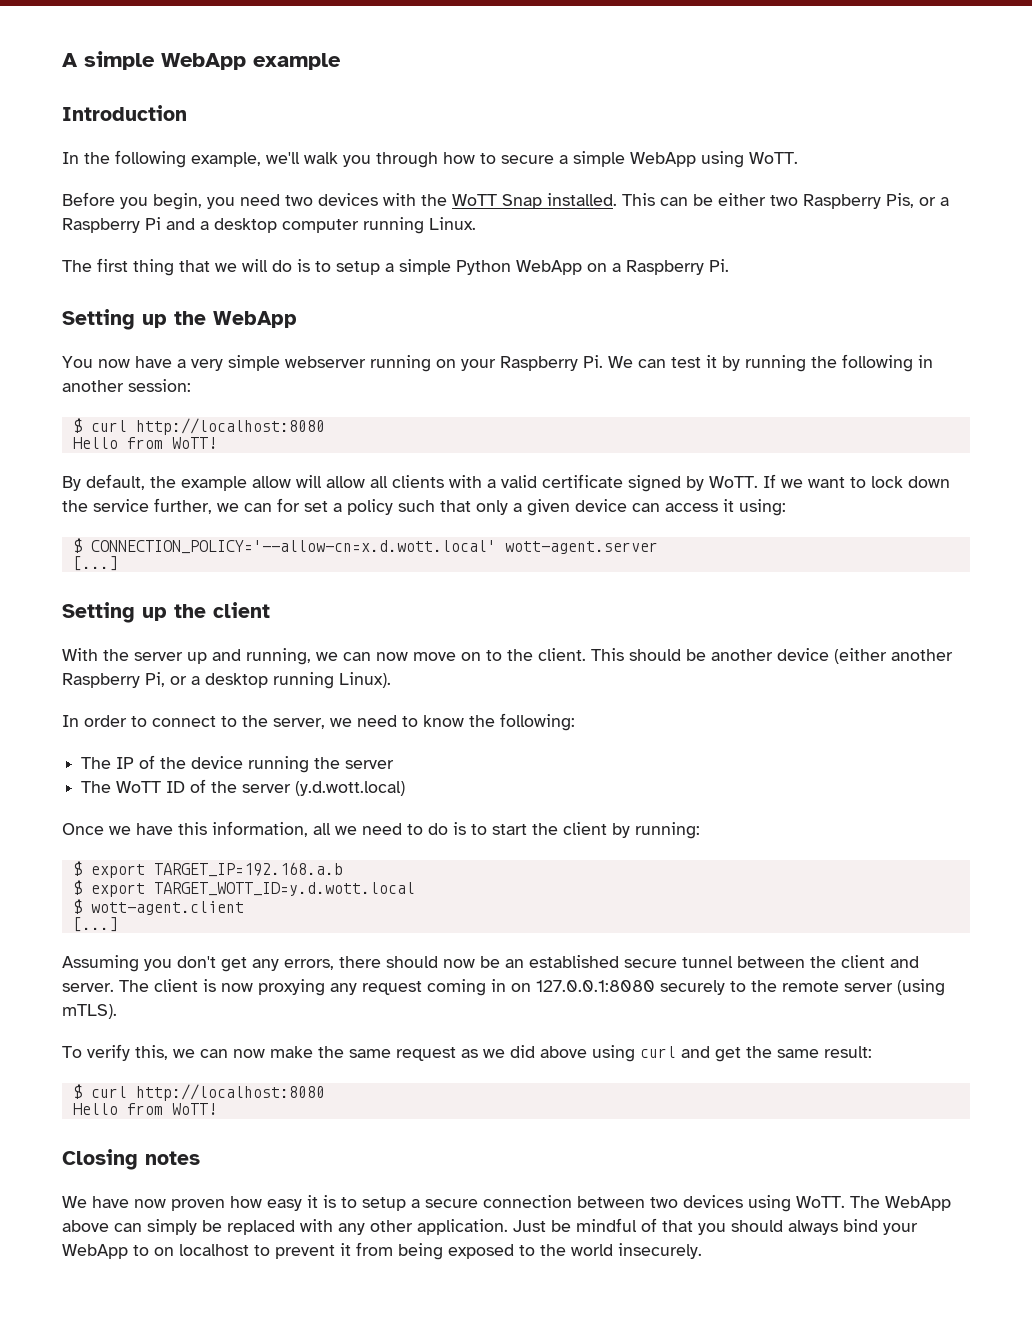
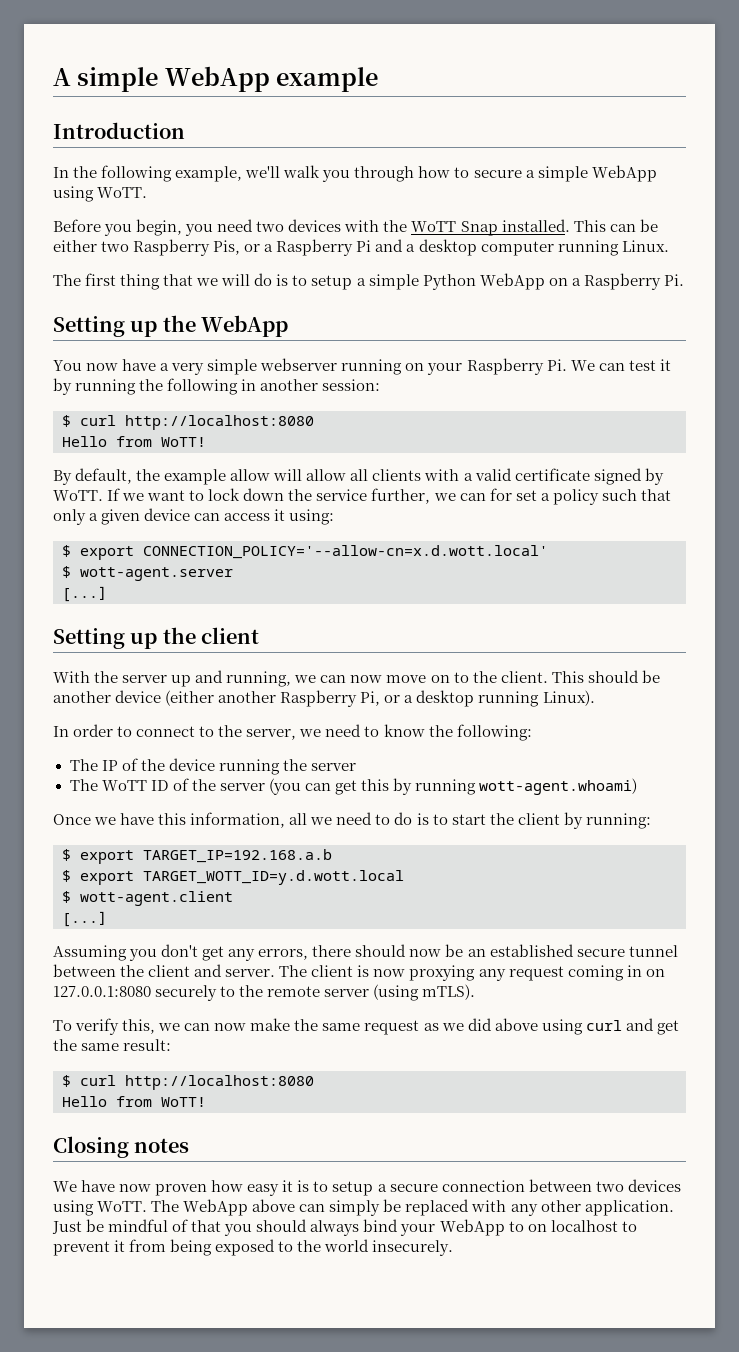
(82, 545) none -> [80,546,134,560] export
(496, 547) none -> [62,566,71,578] // $
[295,781,406,796] (y.d.wott.local) -> [268,778,638,795] (you can get this by running wott-agent.whoami)

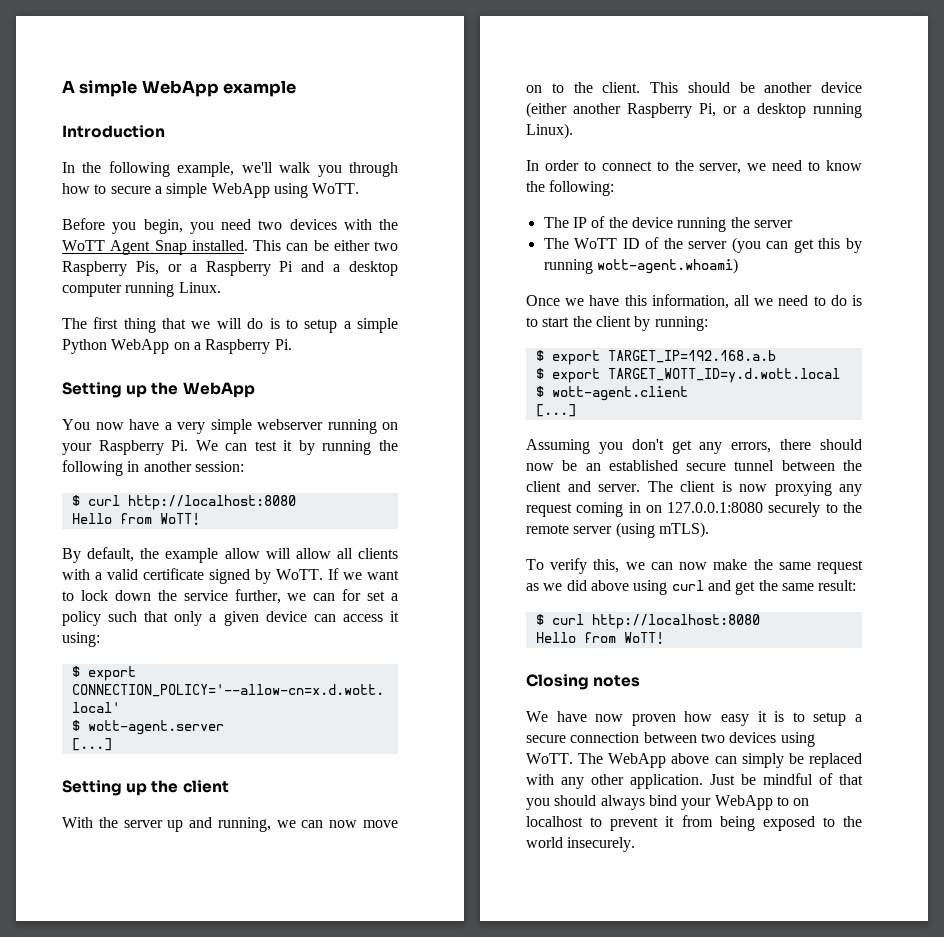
(457, 226) none -> [110,240,151,255] Agent

